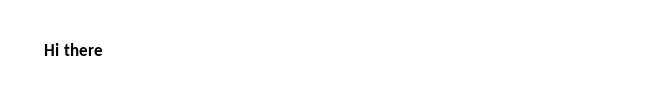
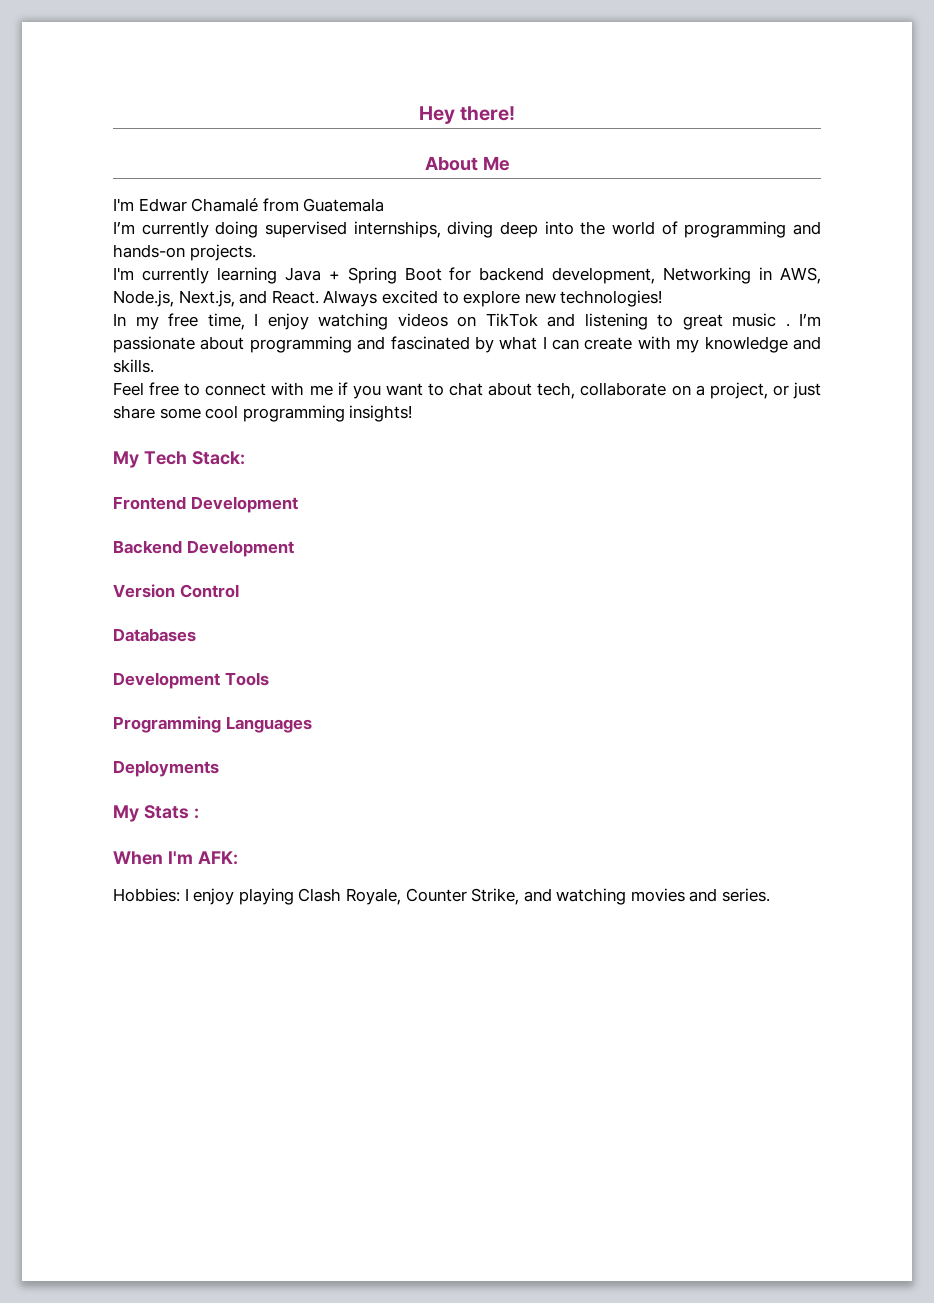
[44,43,103,56] Hi there -> [418,106,516,124] [424,156,510,171] [113,198,385,212] [113,221,821,238] [113,244,256,261] [113,267,821,284] [113,290,663,307] [113,313,821,330] [113,336,821,353] [113,359,154,373] [113,382,821,399] [113,405,413,422] [113,451,245,468] [113,496,298,513] [113,540,294,557] [113,584,239,598] [113,628,196,642] [113,672,269,689] [113,716,312,733] [113,760,219,777] [113,805,199,822] [113,851,238,865] [113,888,771,905] Hey there! // About Me // I'm Edwar Chamalé from Guatemala // I’m currently doing supervised internships, diving deep into the world of programming and hands-on projects. // I'm currently learning Java + Spring Boot for backend development, Networking in AWS, Node.js, Next.js, and React. Always excited to explore new technologies! // In my free time, I enjoy watching videos on TikTok and listening to great music . I’m passionate about programming and fascinated by what I can create with my knowledge and skills. // Feel free to connect with me if you want to chat about tech, collaborate on a project, or just share some cool programming insights! // My Tech Stack: // Frontend Development // Backend Development // Version Control // Databases // Development Tools // Programming Languages // Deployments // My Stats : // When I'm AFK: // Hobbies: I enjoy playing Clash Royale, Counter Strike, and watching movies and series.

